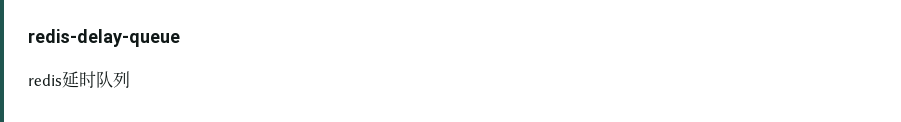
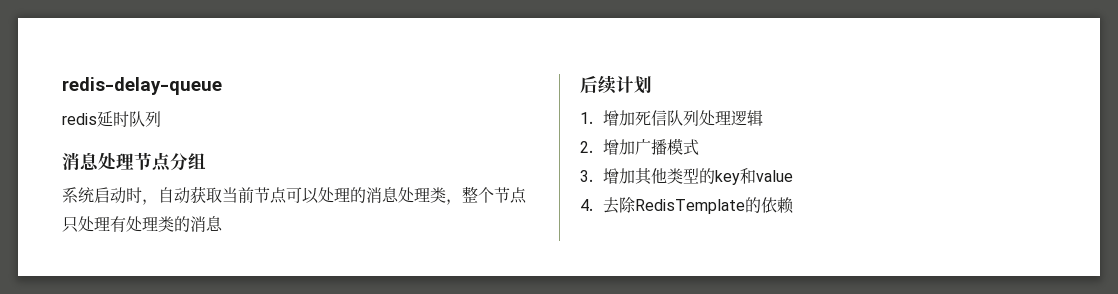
(130, 79) none -> [62,152,206,172] [62,186,527,205] [62,216,223,233] [580,75,652,94] [580,110,764,126] [580,138,700,155] [580,168,794,185] [580,197,795,214] // 消息处理节点分组 // 系统启动时，自动获取当前节点可以处理的消息处理类，整个节点只处理有处理类的消息 // 后续计划 // 1.增加死信队列处理逻辑 // 2.增加广播模式 // 3.增加其他类型的key和value // 4.去除RedisTemplate的依赖

